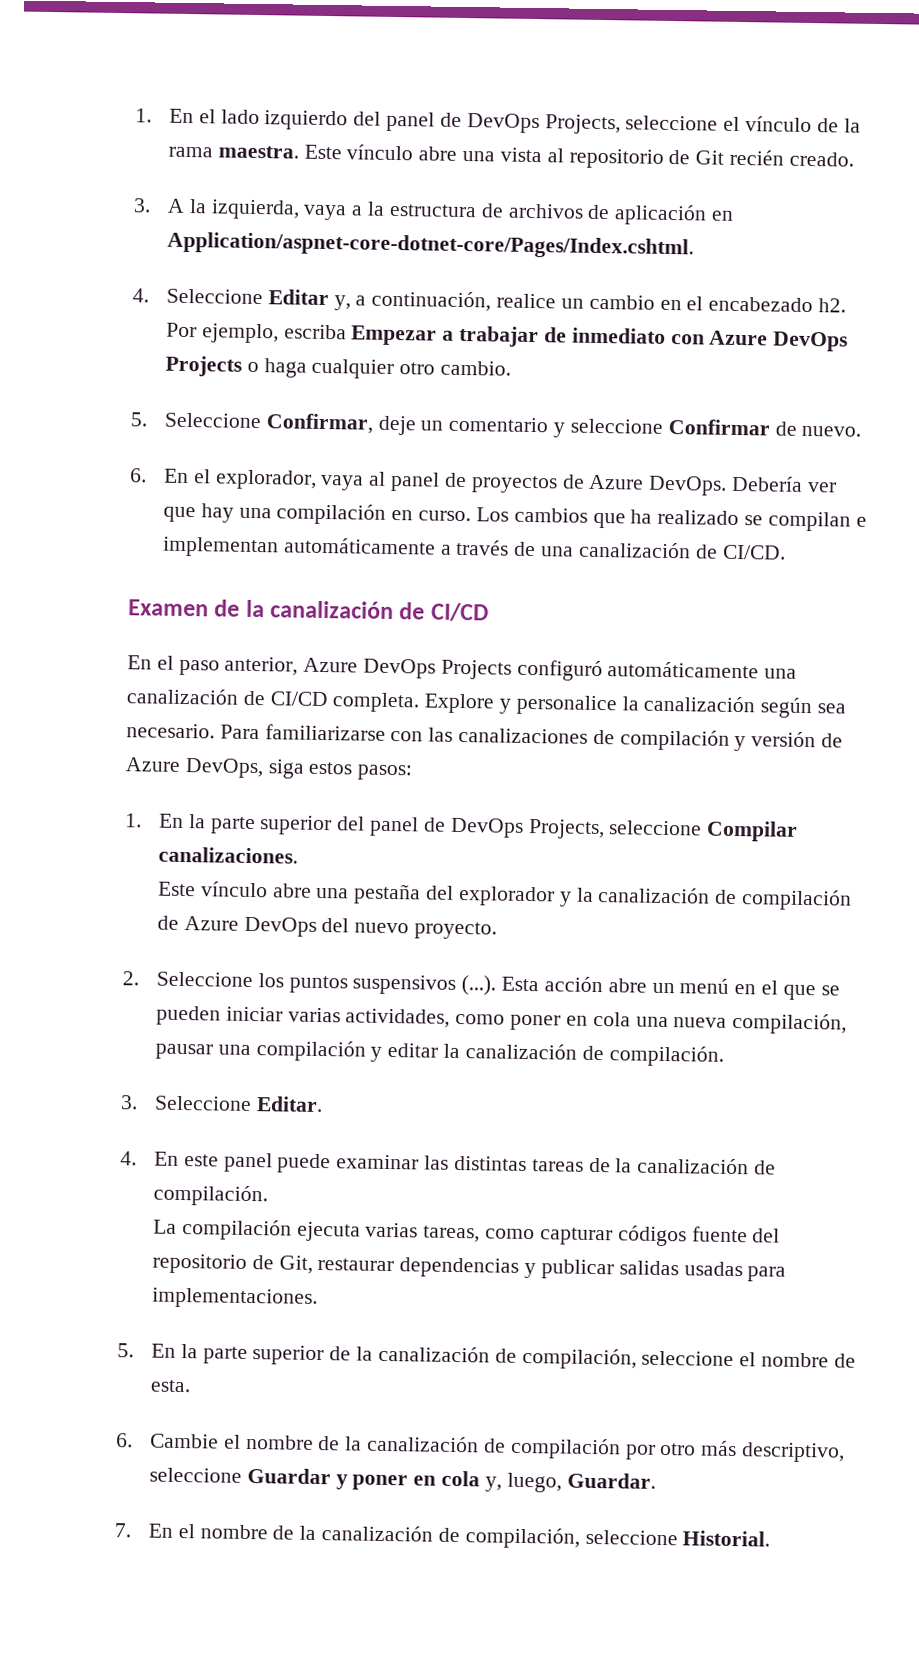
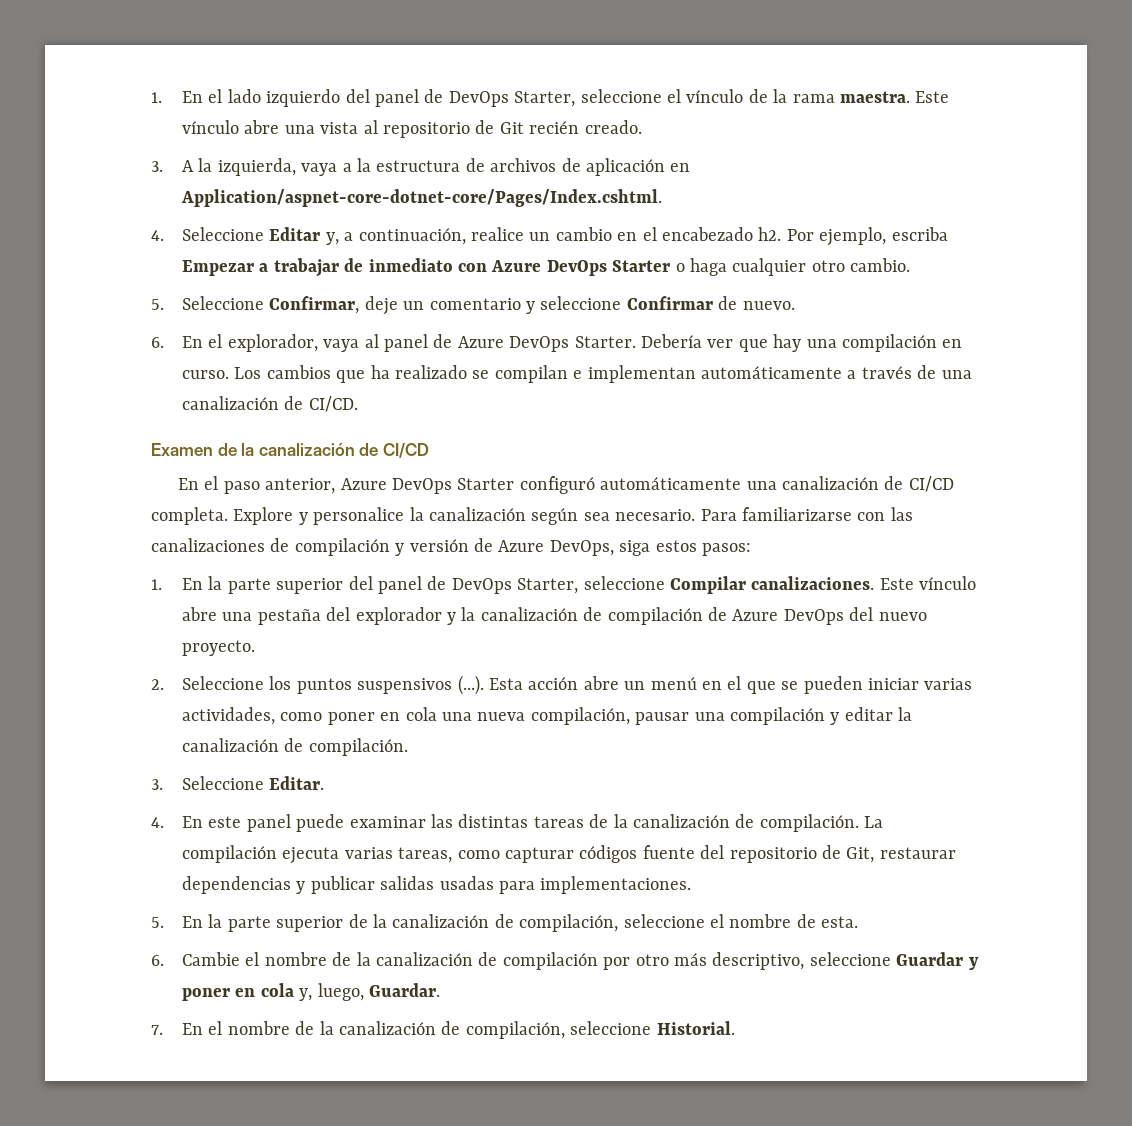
[544,114,621,135] Projects, -> [514,91,576,107] Starter,
[165,355,243,377] Projects -> [612,260,671,272] Starter
[470,474,728,496] proyectos de Azure DevOps. -> [457,336,636,352] Azure DevOps Starter.
[440,659,512,680] Projects -> [457,478,515,490] Starter
[527,818,605,840] Projects, -> [517,578,579,594] Starter,
(299, 855) // -> (875, 583) none
(269, 1195) // -> (859, 823) none

